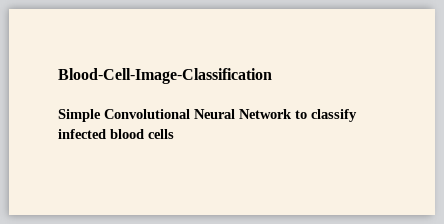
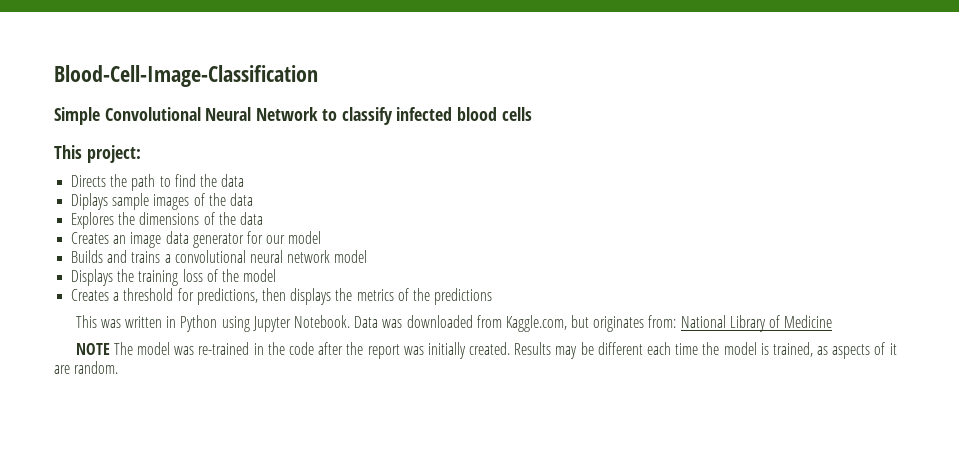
(174, 134) none -> [54,145,141,163] [71,174,245,191] [71,193,253,210] [71,212,263,229] [71,231,322,248] [71,250,368,263] [71,269,277,286] [71,288,493,305] [75,315,833,332] [75,342,897,359] [54,361,119,374] // This project: // Directs the path to find the data // Diplays sample images of the data // Explores the dimensions of the data // Creates an image data generator for our model // Builds and trains a convolutional neural network model // Displays the training loss of the model // Creates a threshold for predictions, then displays the metrics of the predictions // This was written in Python using Jupyter Notebook. Data was downloaded from Kaggle.com, but originates from: National Library of Medicine // NOTE The model was re-trained in the code after the report was initially created. Results may be different each time the model is trained, as aspects of it are random.

